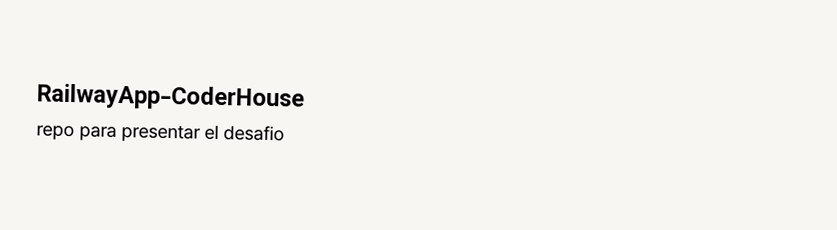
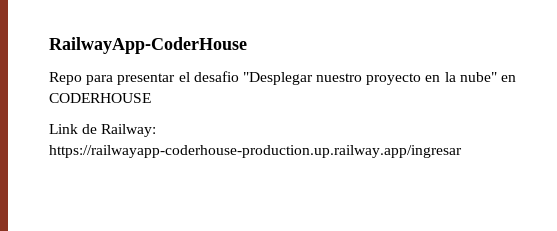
[36,125,75,141] repo -> [49,72,82,85] Repo
(285, 133) none -> [242,72,517,85] [49,93,151,103] [49,124,157,137] [49,145,462,158] "Desplegar nuestro proyecto en la nube" en CODERHOUSE // Link de Railway: https://railwayapp-coderhouse-production.up.railway.app/ingresar

